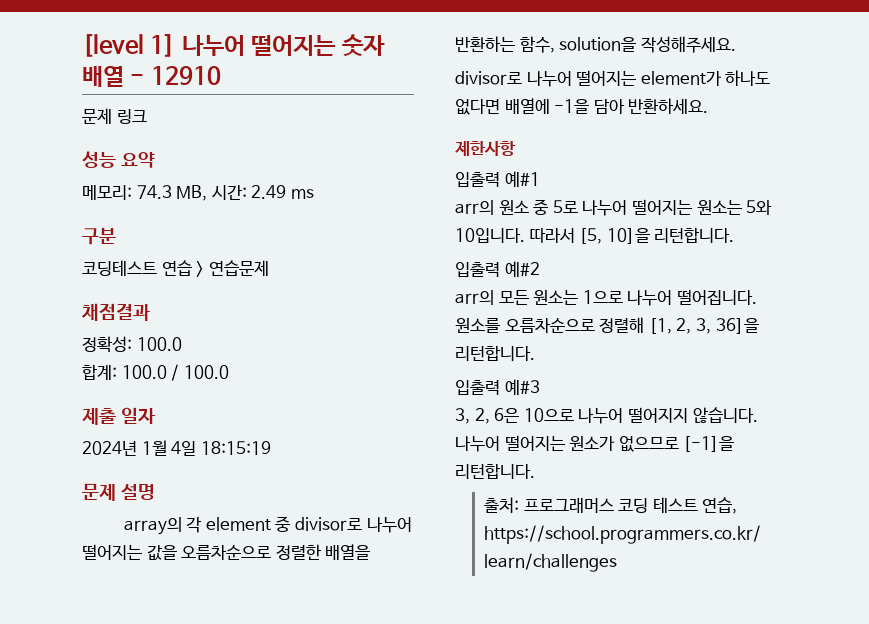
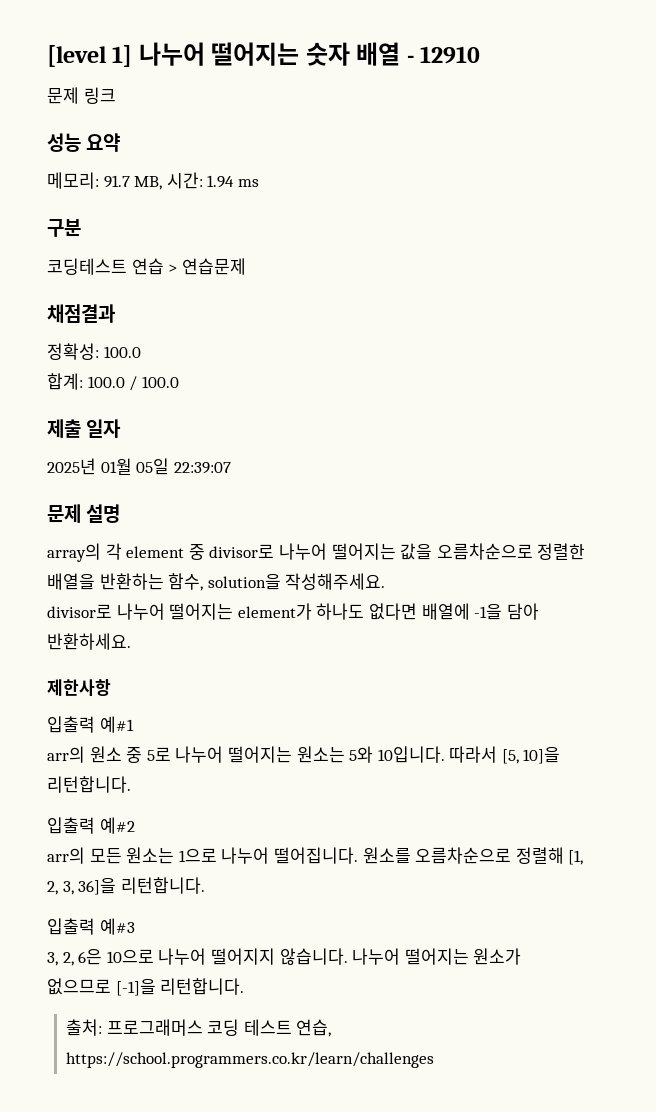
[136,185,172,199] 74.3 -> [103,175,130,188] 91.7
[251,185,287,199] 2.49 -> [207,175,235,188] 1.94
[82,440,271,456] 2024년 1월 4일 18:15:19 -> [47,458,231,475] 2025년 01월 05일 22:39:07

